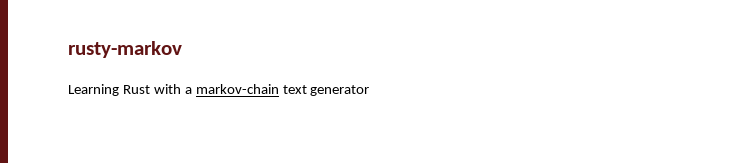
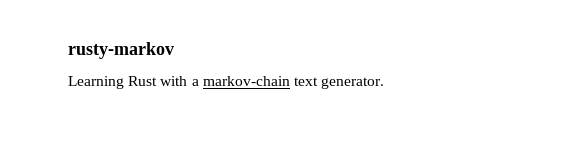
[310,85,370,96] generator -> [321,77,385,89] generator.

